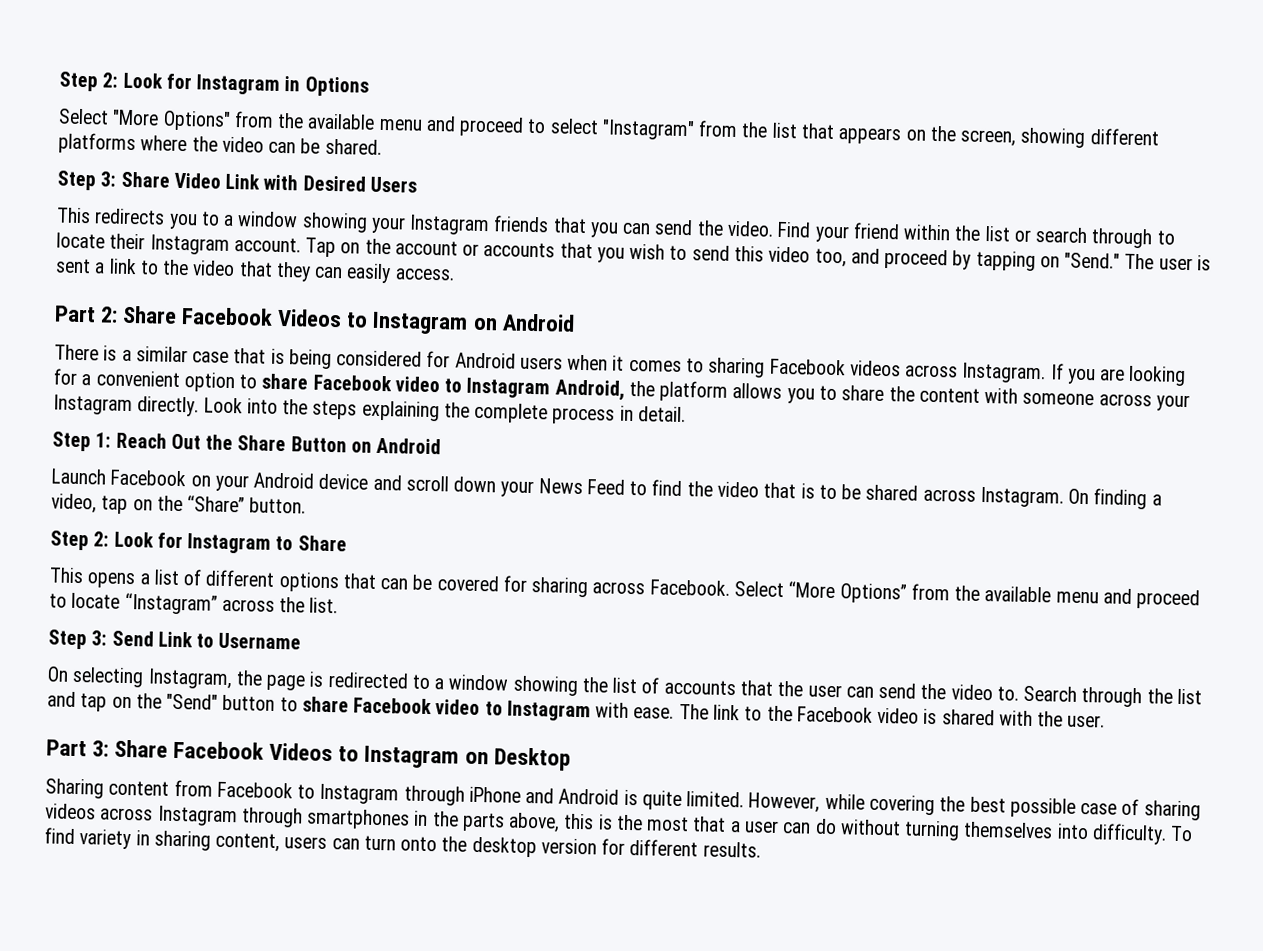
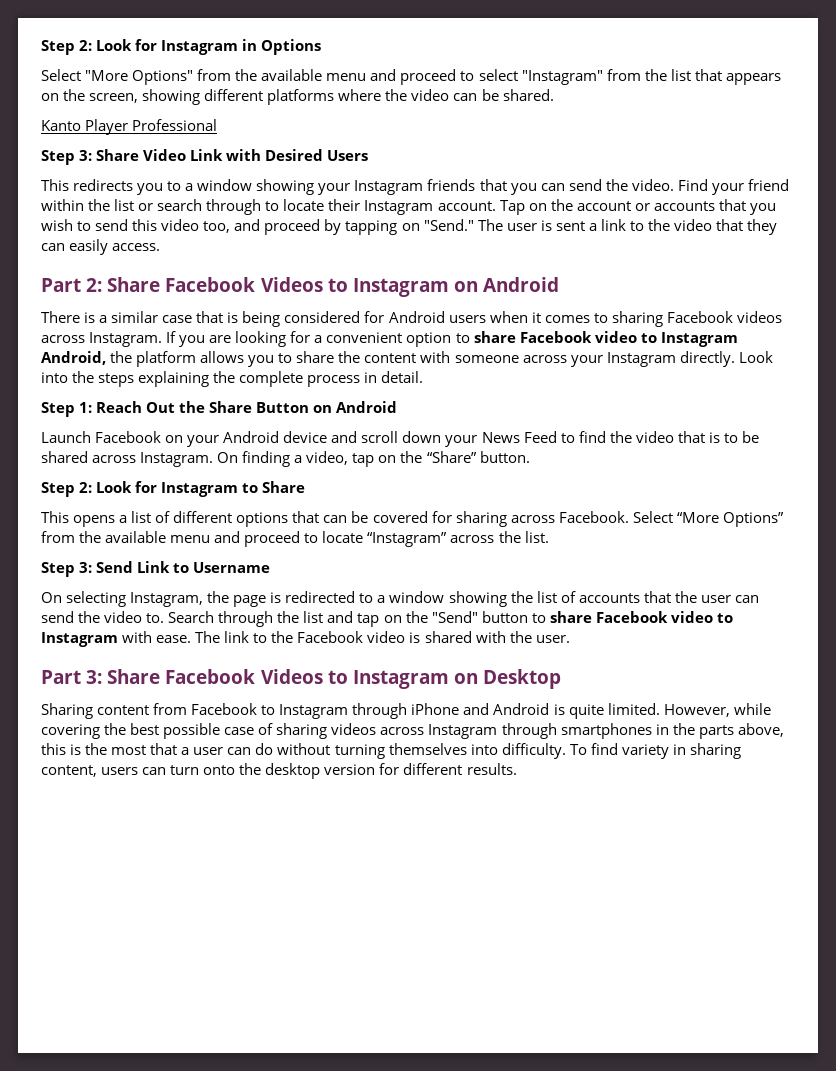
(382, 146) none -> [41,119,218,135] // Kanto Player Professional

